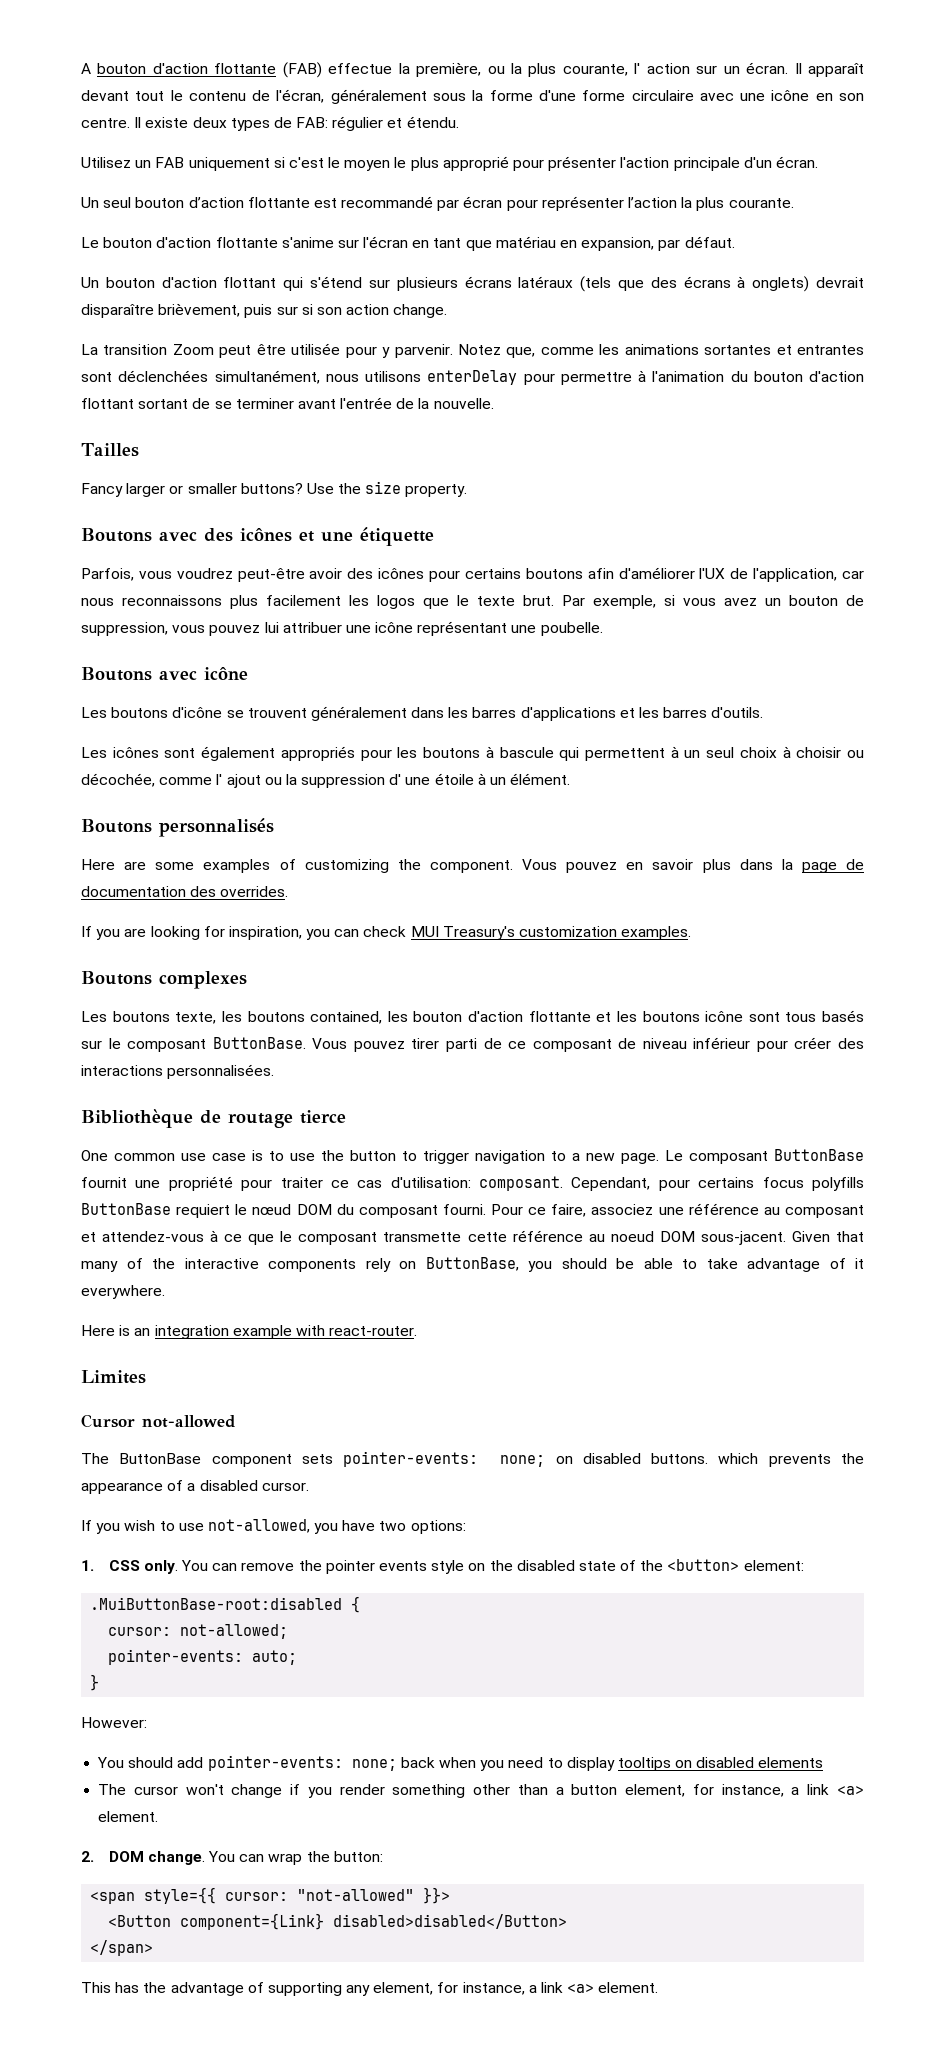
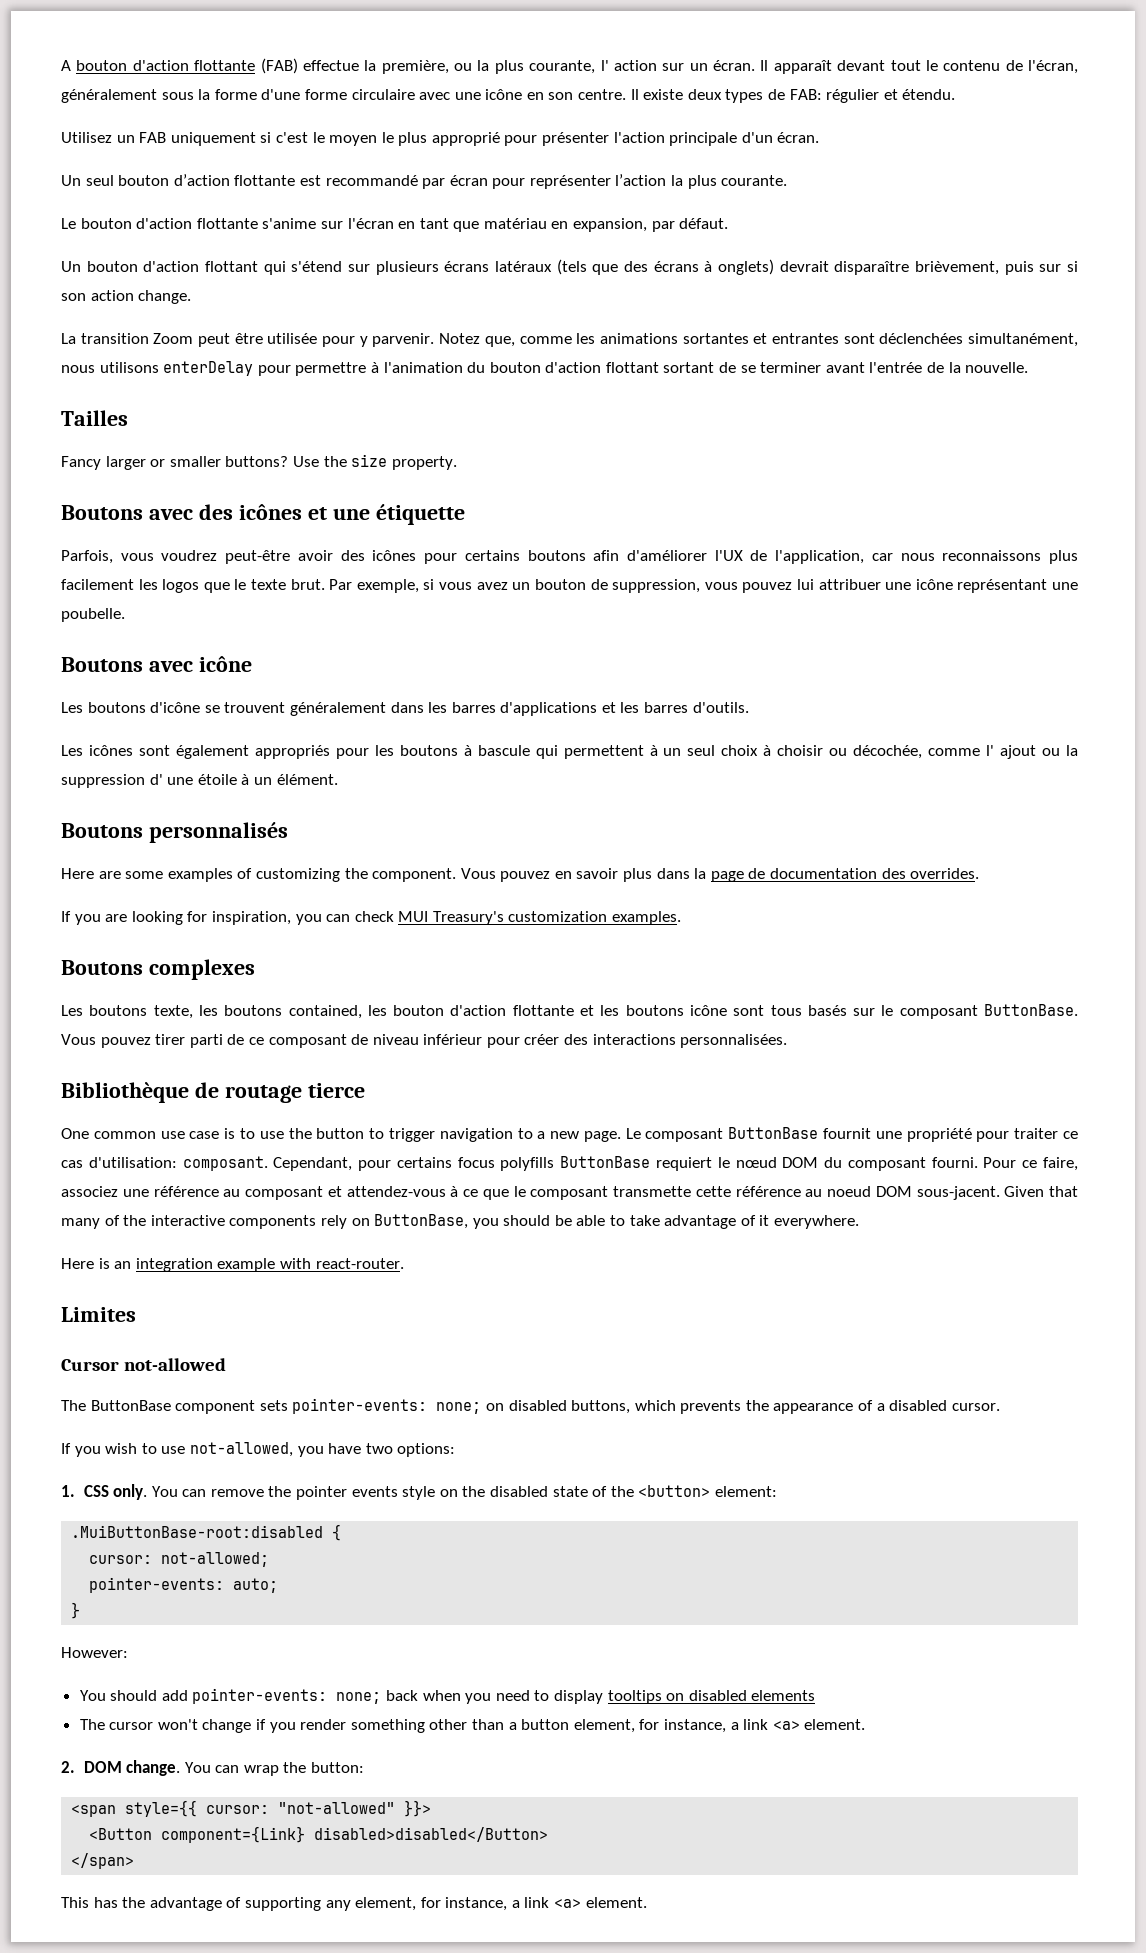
[651,1453,709,1464] buttons. -> [571,1400,631,1414] buttons,

